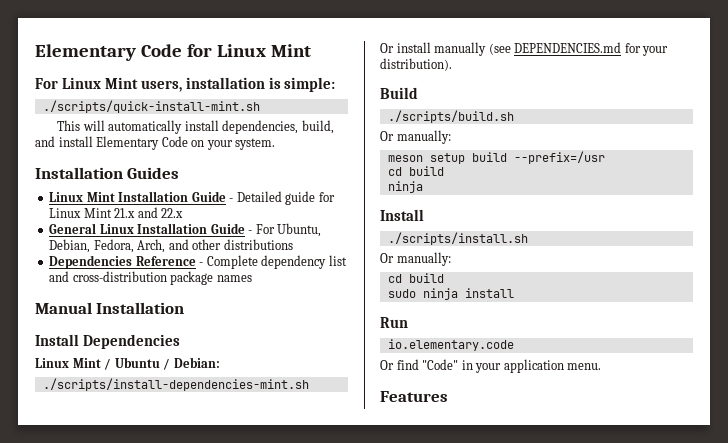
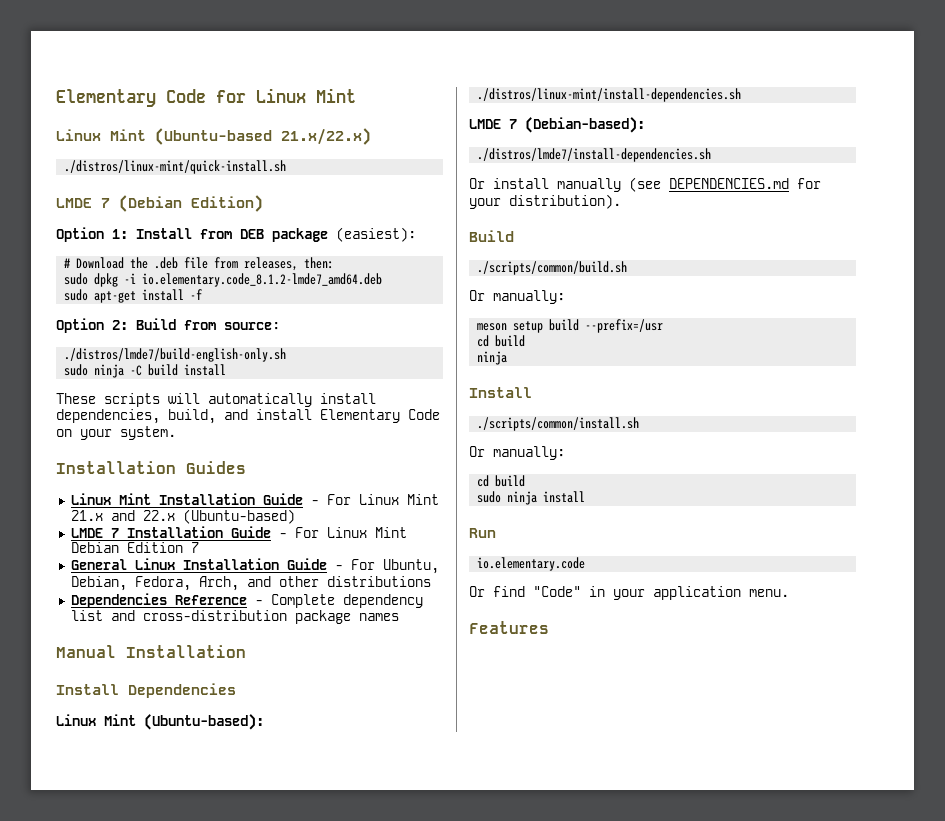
[35,77,336,92] [42,100,260,113] [57,120,81,131] For Linux Mint users, installation is simple: // ./scripts/quick-install-mint.sh // This -> [56,128,371,145] [64,160,287,174] [56,195,263,212] [56,227,416,242] [64,257,335,271] [64,273,383,287] [64,289,203,303] [56,318,280,333] [64,348,287,362] [64,364,227,378] [56,393,160,407] Linux Mint (Ubuntu-based 21.x/22.x) // ./distros/linux-mint/quick-install.sh // LMDE 7 (Debian Edition) // Option 1: Install from DEB package (easiest): // # Download the .deb file from releases, then: // sudo dpkg -i io.elementary.code_8.1.2-lmde7_amd64.deb // sudo apt-get install -f // Option 2: Build from source: // ./distros/lmde7/build-english-only.sh // sudo ninja -C build install // These scripts
[236,191,335,205] Detailed guide for -> [326,494,351,505] For
(184, 213) none -> [182,509,295,524] [70,526,407,538] [70,542,199,553] (Ubuntu-based) // LMDE 7 Installation Guide - For Linux Mint Debian Edition 7
[104,357,220,370] [42,378,309,391] / Ubuntu / Debian: // ./scripts/install-dependencies-mint.sh -> [144,714,264,730] [477,88,742,102] [469,117,645,133] [477,148,712,162] (Ubuntu-based): // ./distros/linux-mint/install-dependencies.sh // LMDE 7 (Debian-based): // ./distros/lmde7/install-dependencies.sh
[387,110,514,123] ./scripts/build.sh -> [477,261,628,275] ./scripts/common/build.sh
[387,232,528,245] ./scripts/install.sh -> [477,417,640,431] ./scripts/common/install.sh

